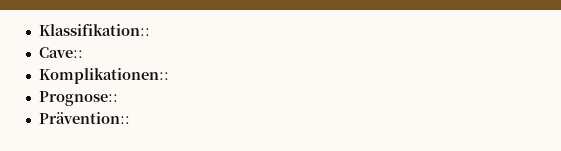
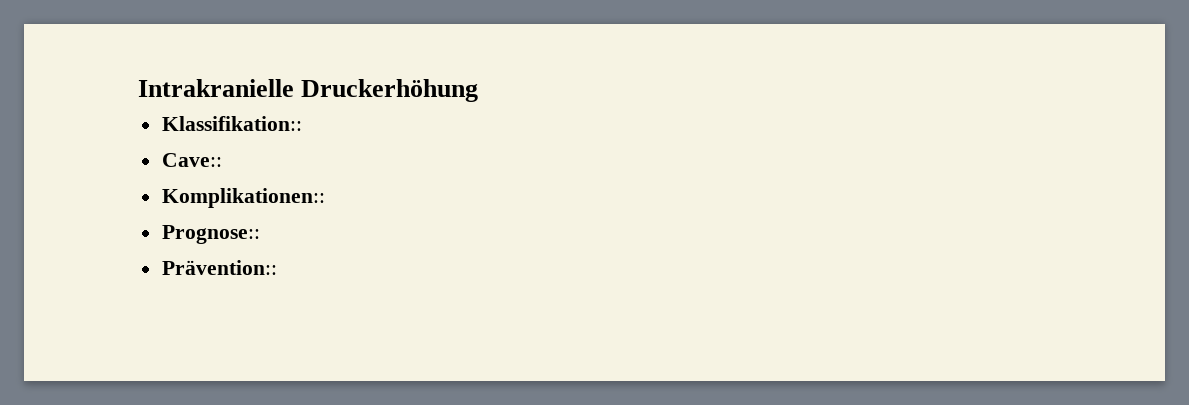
(38, 30) none -> [138,79,479,102] Intrakranielle Druckerhöhung //

